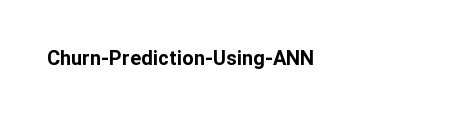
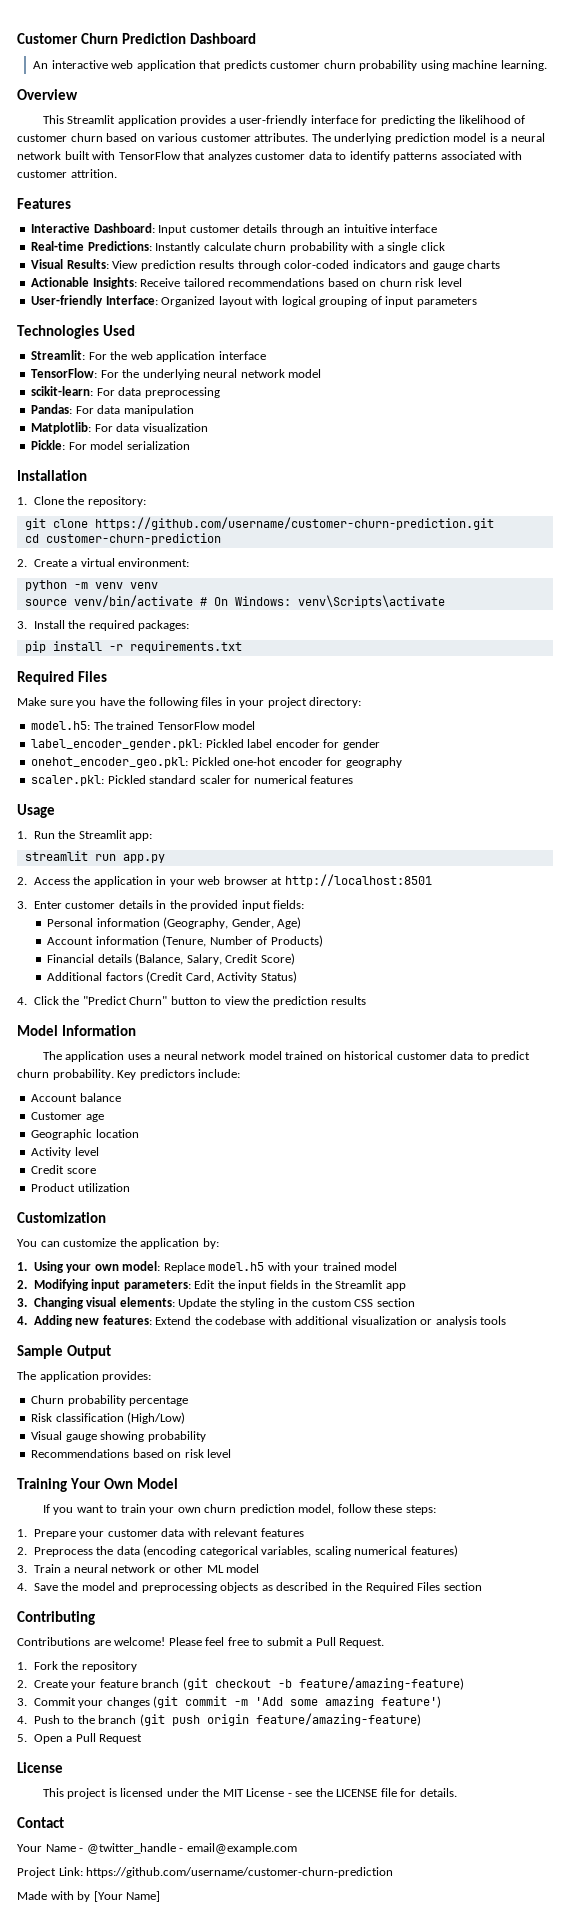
[47,50,314,69] Churn-Prediction-Using-ANN -> [17,33,257,44] [33,60,547,71] [17,89,78,100] [42,115,526,126] [17,133,545,144] [17,151,523,162] [17,169,117,178] [17,198,71,209] [31,223,438,235] [31,241,445,253] [31,259,501,271] [31,277,462,289] [31,295,477,307] [17,325,135,339] [31,350,266,362] [31,368,322,380] [31,386,220,398] [31,404,194,416] [31,422,208,434] [31,440,190,450] [17,470,87,481] [17,496,146,507] [24,517,494,530] [24,533,221,545] [17,558,190,567] [24,580,158,591] [24,595,445,608] [17,620,190,631] [24,641,242,653] [17,671,107,685] [17,697,362,708] [31,721,256,730] [31,739,380,750] [31,757,402,768] [31,775,354,786] [17,804,55,818] [17,830,153,841] [24,851,165,863] [17,874,432,887] [17,900,305,911] [47,917,302,929] [47,935,323,947] [47,953,295,965] [47,971,297,983] [17,996,367,1007] [17,1025,136,1036] [42,1051,531,1062] [17,1069,241,1080] [31,1093,121,1102] [31,1112,104,1122] [31,1129,139,1140] [31,1147,99,1158] [31,1165,96,1174] [31,1183,130,1192] [17,1212,106,1223] [17,1238,219,1249] [17,1261,398,1273] [17,1279,406,1291] [17,1297,415,1309] [17,1315,507,1327] [17,1345,111,1359] [17,1371,152,1382] [31,1395,189,1406] [31,1412,186,1424] [31,1431,206,1442] [31,1449,232,1458] [17,1478,178,1492] [42,1504,436,1515] [17,1528,304,1539] [17,1545,458,1557] [17,1564,260,1573] [17,1582,482,1593] [17,1611,95,1625] [17,1637,385,1648] [17,1661,137,1672] [17,1677,464,1690] [17,1696,442,1708] [17,1713,421,1726] [17,1733,143,1744] [17,1762,63,1773] [42,1788,457,1799] [17,1817,64,1828] [17,1843,297,1854] [17,1867,394,1878] [17,1891,161,1902] Customer Churn Prediction Dashboard // An interactive web application that predicts customer churn probability using machine learning. // Overview // This Streamlit application provides a user-friendly interface for predicting the likelihood of customer churn based on various customer attributes. The underlying prediction model is a neural network built with TensorFlow that analyzes customer data to identify patterns associated with customer attrition. // Features // Interactive Dashboard: Input customer details through an intuitive interface // Real-time Predictions: Instantly calculate churn probability with a single click // Visual Results: View prediction results through color-coded indicators and gauge charts // Actionable Insights: Receive tailored recommendations based on churn risk level // User-friendly Interface: Organized layout with logical grouping of input parameters // Technologies Used // Streamlit: For the web application interface // TensorFlow: For the underlying neural network model // scikit-learn: For data preprocessing // Pandas: For data manipulation // Matplotlib: For data visualization // Pickle: For model serialization // Installation // 1. Clone the repository: // git clone https://github.com/username/customer-churn-prediction.git // cd customer-churn-prediction // 2. Create a virtual environment: // python -m venv venv // source venv/bin/activate # On Windows: venv\Scripts\activate // 3. Install the required packages: // pip install -r requirements.txt // Required Files // Make sure you have the following files in your project directory: // model.h5: The trained TensorFlow model // label_encoder_gender.pkl: Pickled label encoder for gender // onehot_encoder_geo.pkl: Pickled one-hot encoder for geography // scaler.pkl: Pickled standard scaler for numerical features // Usage // 1. Run the Streamlit app: // streamlit run app.py // 2. Access the application in your web browser at http://localhost:8501 // 3. Enter customer details in the provided input fields: // Personal information (Geography, Gender, Age) // Account information (Tenure, Number of Products) // Financial details (Balance, Salary, Credit Score) // Additional factors (Credit Card, Activity Status) // 4. Click the "Predict Churn" button to view the prediction results // Model Information // The application uses a neural network model trained on historical customer data to predict churn probability. Key predictors include: // Account balance // Customer age // Geographic location // Activity level // Credit score // Product utilization // Customization // You can customize the application by: // 1. Using your own model: Replace model.h5 with your trained model // 2. Modifying input parameters: Edit the input fields in the Streamlit app // 3. Changing visual elements: Update the styling in the custom CSS section // 4. Adding new features: Extend the codebase with additional visualization or analysis tools // Sample Output // The application provides: // Churn probability percentage // Risk classification (High/Low) // Visual gauge showing probability // Recommendations based on risk level // Training Your Own Model // If you want to train your own churn prediction model, follow these steps: // 1. Prepare your customer data with relevant features // 2. Preprocess the data (encoding categorical variables, scaling numerical features) // 3. Train a neural network or other ML model // 4. Save the model and preprocessing objects as described in the Required Files section // Contributing // Contributions are welcome! Please feel free to submit a Pull Request. // 1. Fork the repository // 2. Create your feature branch (git checkout -b feature/amazing-feature) // 3. Commit your changes (git commit -m 'Add some amazing feature') // 4. Push to the branch (git push origin feature/amazing-feature) // 5. Open a Pull Request // License // This project is licensed under the MIT License - see the LICENSE file for details. // Contact // Your Name - @twitter_handle - email@example.com // Project Link: https://github.com/username/customer-churn-prediction // Made with by [Your Name]

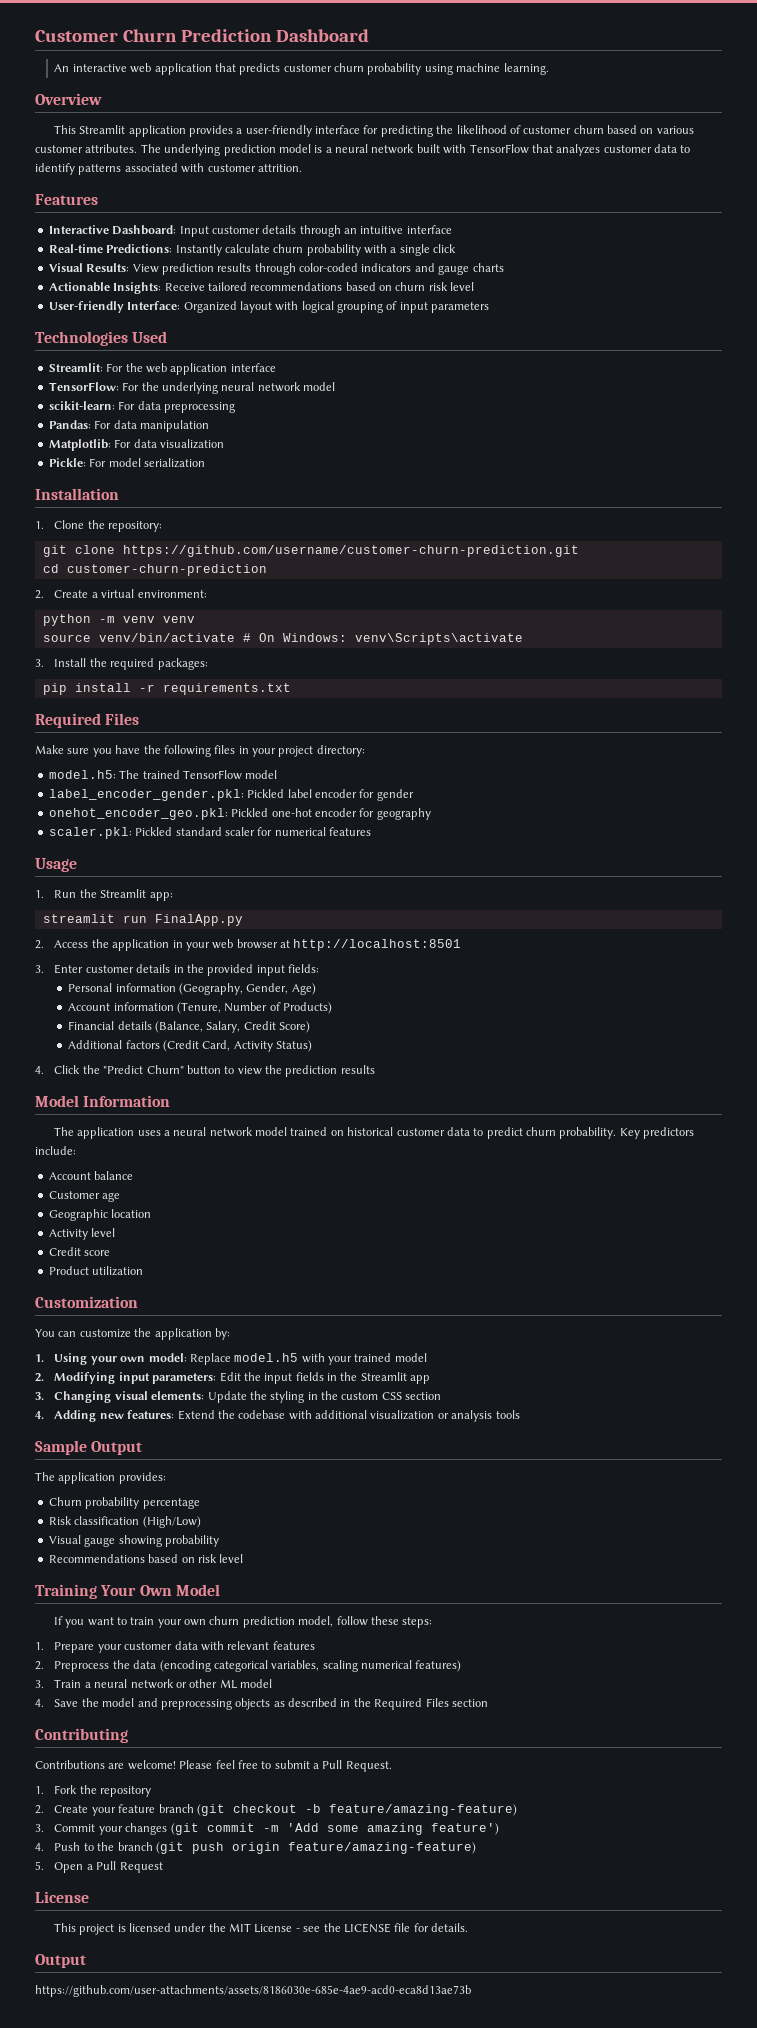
[122,854,165,863] app.py -> [154,914,243,926] FinalApp.py
[17,1817,64,1828] [17,1843,297,1854] [17,1867,394,1878] [17,1891,161,1902] Contact // Your Name - @twitter_handle - email@example.com // Project Link: https://github.com/username/customer-churn-prediction // Made with by [Your Name] -> [35,1954,86,1968] [35,1985,471,1997] Output // https://github.com/user-attachments/assets/8186030e-685e-4ae9-acd0-eca8d13ae73b

